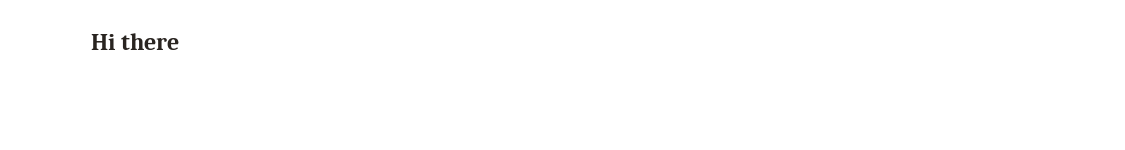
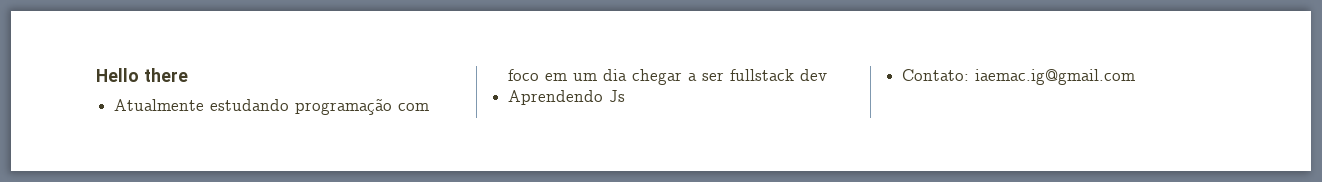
[91,34,116,50] Hi -> [96,68,139,82] Hello
(180, 41) none -> [114,98,430,115] [508,69,828,85] [508,90,626,105] [902,69,1136,85] // Atualmente estudando programação com foco em um dia chegar a ser fullstack dev // Aprendendo Js // Contato: iaemac.ig@gmail.com

